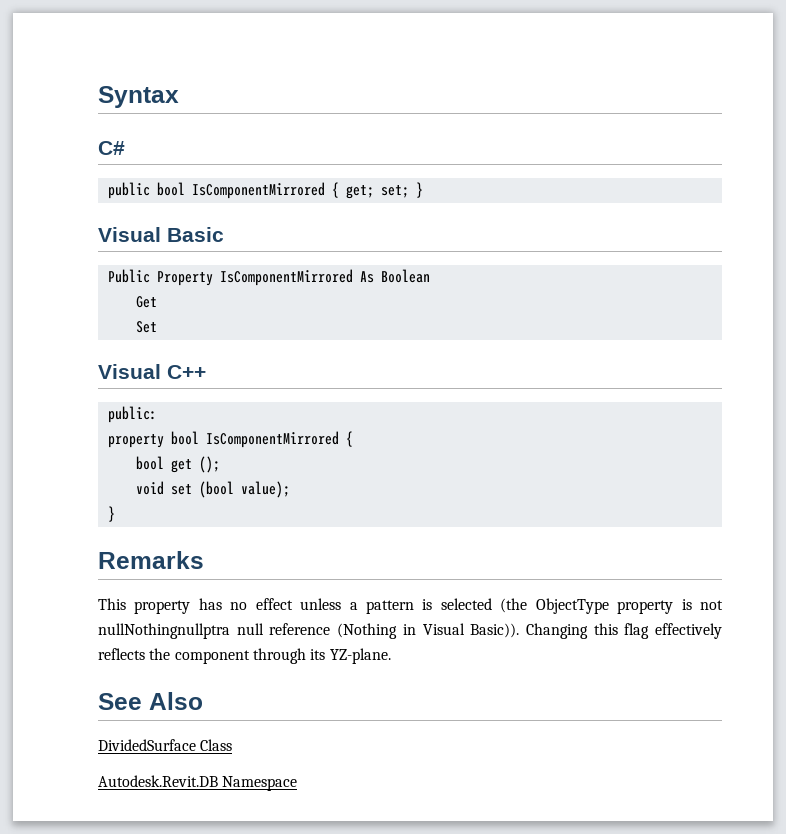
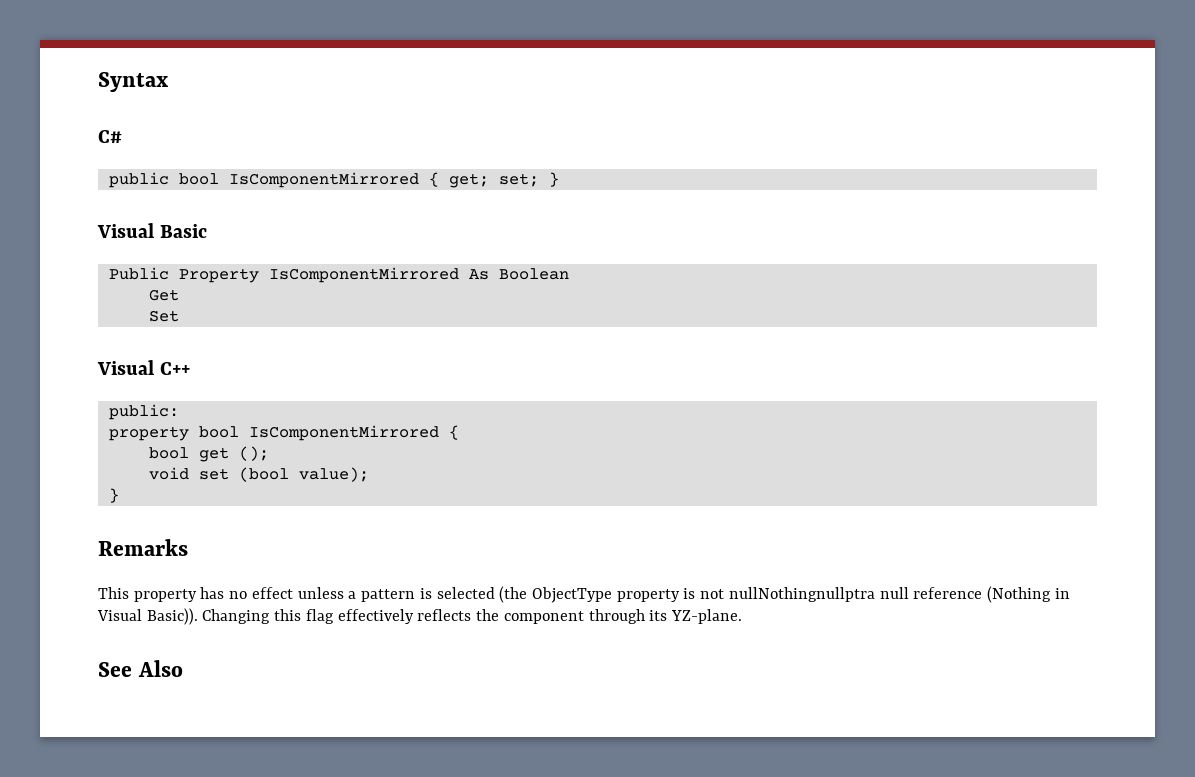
[98,739,233,751] [98,775,298,791] // DividedSurface Class // Autodesk.Revit.DB Namespace -> (183, 668) none

